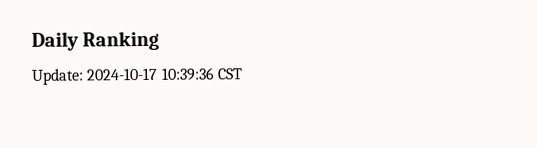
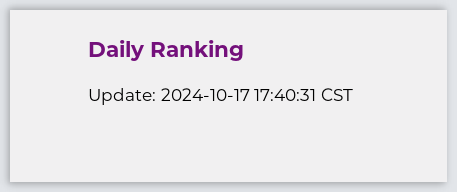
[160,67,215,81] 10:39:36 -> [254,89,317,101] 17:40:31

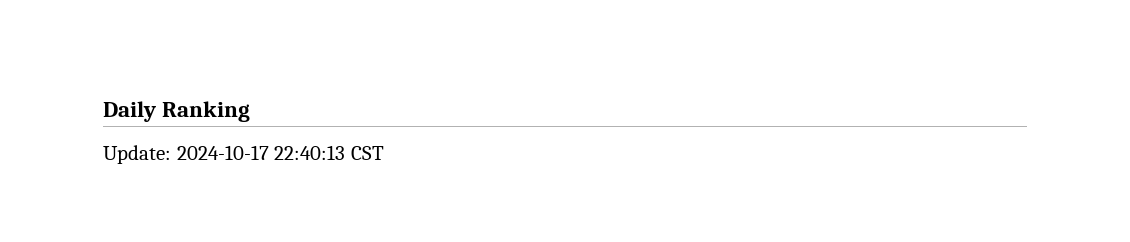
[254,89,317,101] 17:40:31 -> [274,145,346,160] 22:40:13

